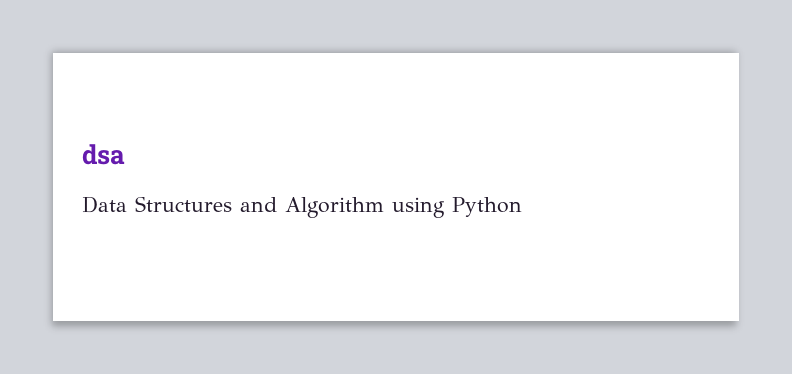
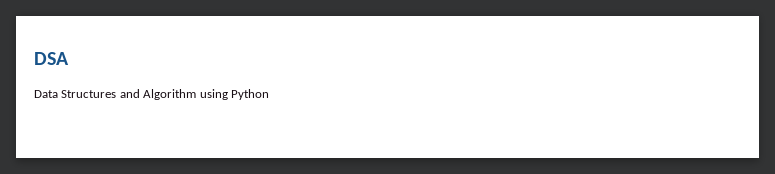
[82,144,125,165] dsa -> [34,52,69,65] DSA

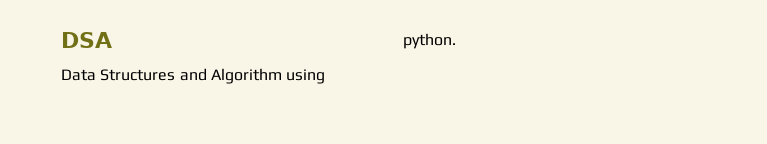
[230,89,269,100] Python -> [403,33,456,49] python.

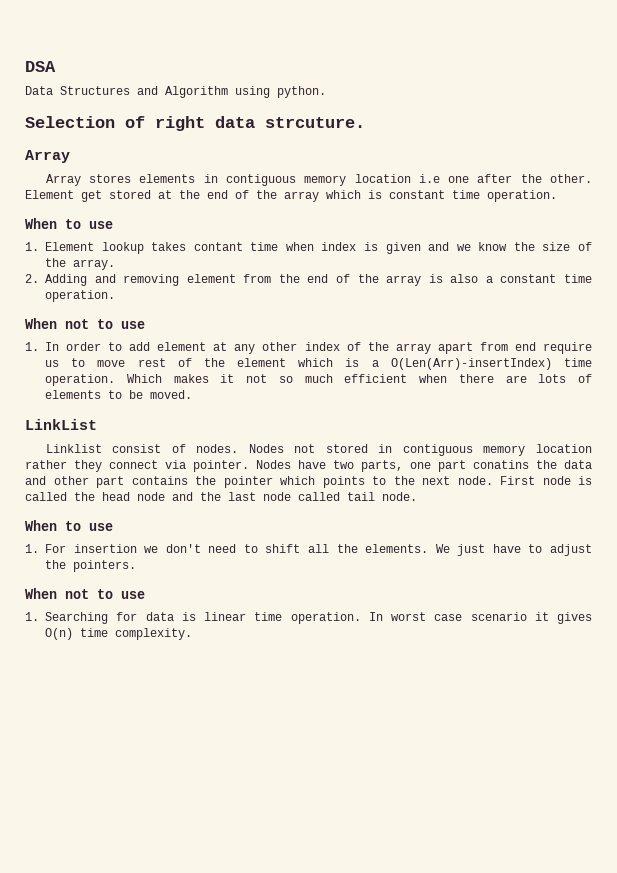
(456, 41) none -> [25,116,365,131] [25,150,70,163] [45,174,592,186] [25,190,557,202] [25,218,113,229] [25,242,592,254] [45,258,115,270] [25,274,592,286] [45,290,115,302] [25,318,145,329] [25,342,592,354] [45,358,592,370] [45,374,592,386] [45,390,192,399] [25,419,97,430] [45,444,592,456] [25,460,592,472] [25,476,592,488] [25,492,417,501] [25,520,113,531] [25,544,592,556] [45,560,136,572] [25,588,145,599] [25,612,592,624] [45,628,192,640] // Selection of right data strcuture. // Array // Array stores elements in contiguous memory location i.e one after the other. Element get stored at the end of the array which is constant time operation. // When to use // 1. Element lookup takes contant time when index is given and we know the size of the array. // 2. Adding and removing element from the end of the array is also a constant time operation. // When not to use // 1. In order to add element at any other index of the array apart from end require us to move rest of the element which is a O(Len(Arr)-insertIndex) time operation. Which makes it not so much efficient when there are lots of elements to be moved. // LinkList // Linklist consist of nodes. Nodes not stored in contiguous memory location rather they connect via pointer. Nodes have two parts, one part conatins the data and other part contains the pointer which points to the next node. First node is called the head node and the last node called tail node. // When to use // 1. For insertion we don't need to shift all the elements. We just have to adjust the pointers. // When not to use // 1. Searching for data is linear time operation. In worst case scenario it gives O(n) time complexity.

